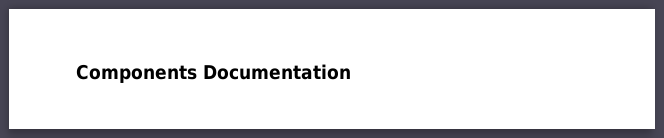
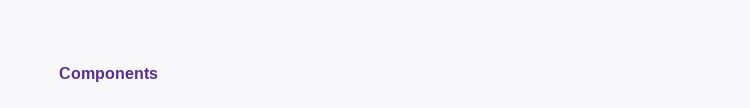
[203,64,351,80] Documentation -> (158, 74) none

